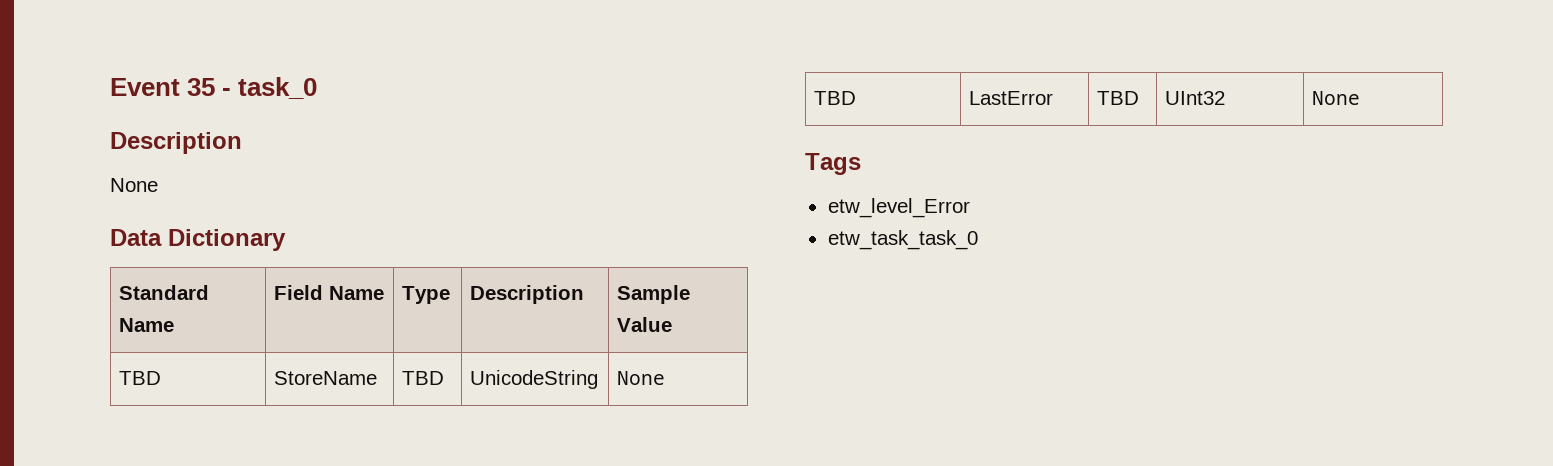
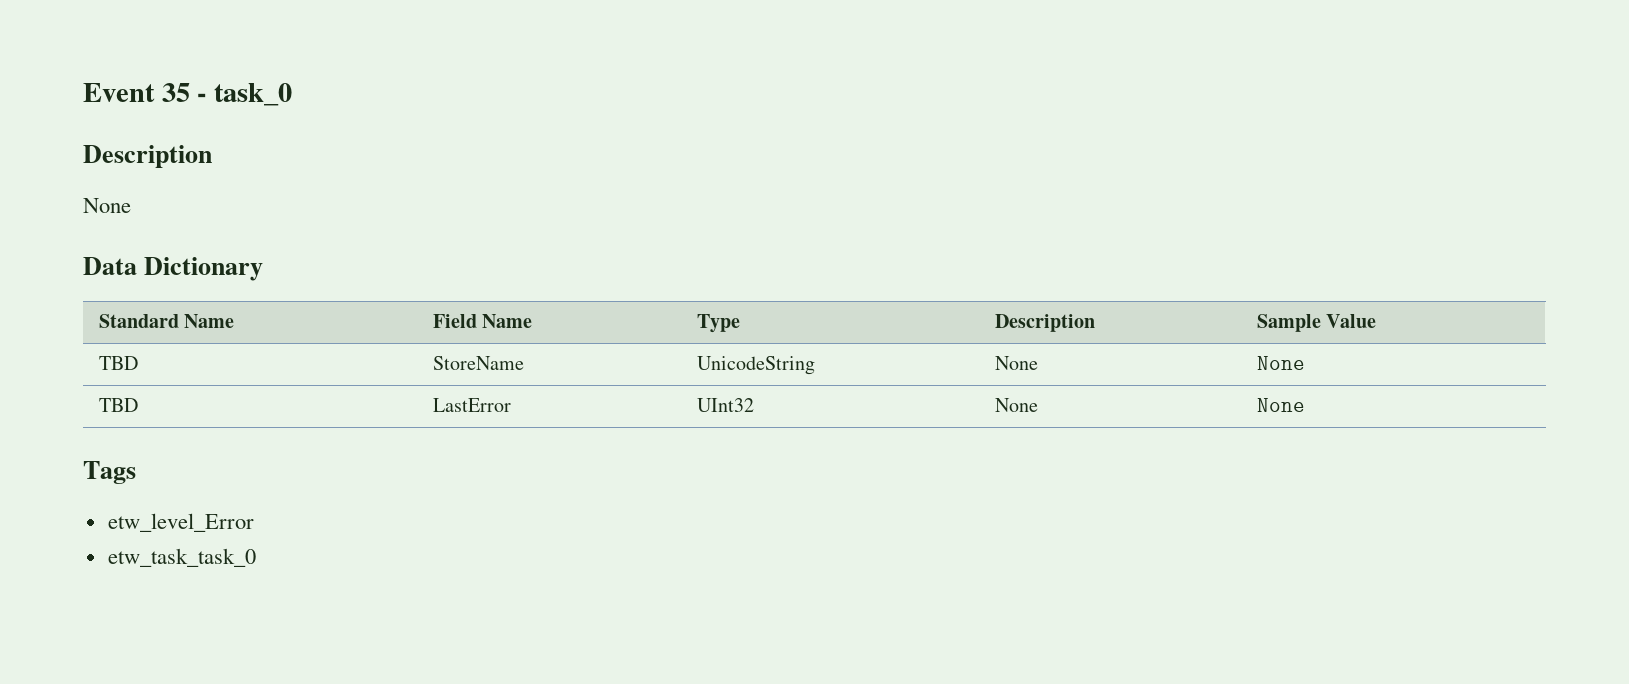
[402,371,445,385] [470,370,599,389] TBD | UnicodeString -> [696,356,815,375] [994,356,1038,370] UnicodeString | None
[1097,91,1140,105] [1165,91,1226,105] TBD | UInt32 -> [696,398,754,412] [994,398,1038,412] UInt32 | None

